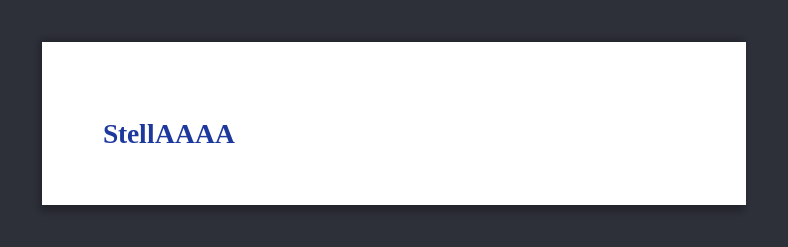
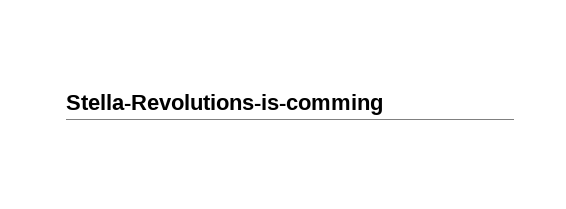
[103,124,235,143] StellAAAA -> [66,94,383,115] Stella-Revolutions-is-comming

